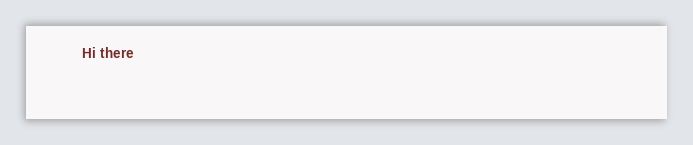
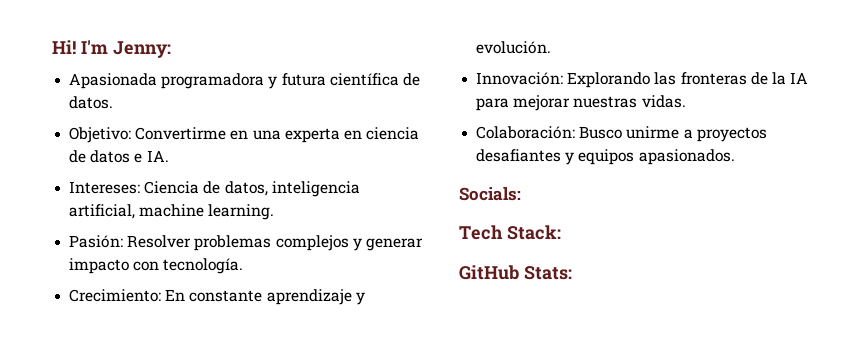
[82,47,134,58] Hi there -> [52,40,171,58] [69,73,420,89] [69,96,114,109] [69,127,420,143] [69,150,169,163] [69,181,360,197] [69,204,275,220] [69,235,423,251] [69,258,244,274] [69,289,365,305] [476,41,552,54] [476,72,809,88] [476,95,686,111] [476,126,767,142] [476,149,735,165] [459,187,521,201] [459,225,561,240] [459,265,572,280] Hi! I'm Jenny: // Apasionada programadora y futura científica de datos. // Objetivo: Convertirme en una experta en ciencia de datos e IA. // Intereses: Ciencia de datos, inteligencia artificial, machine learning. // Pasión: Resolver problemas complejos y generar impacto con tecnología. // Crecimiento: En constante aprendizaje y evolución. // Innovación: Explorando las fronteras de la IA para mejorar nuestras vidas. // Colaboración: Busco unirme a proyectos desafiantes y equipos apasionados. // Socials: // Tech Stack: // GitHub Stats:

